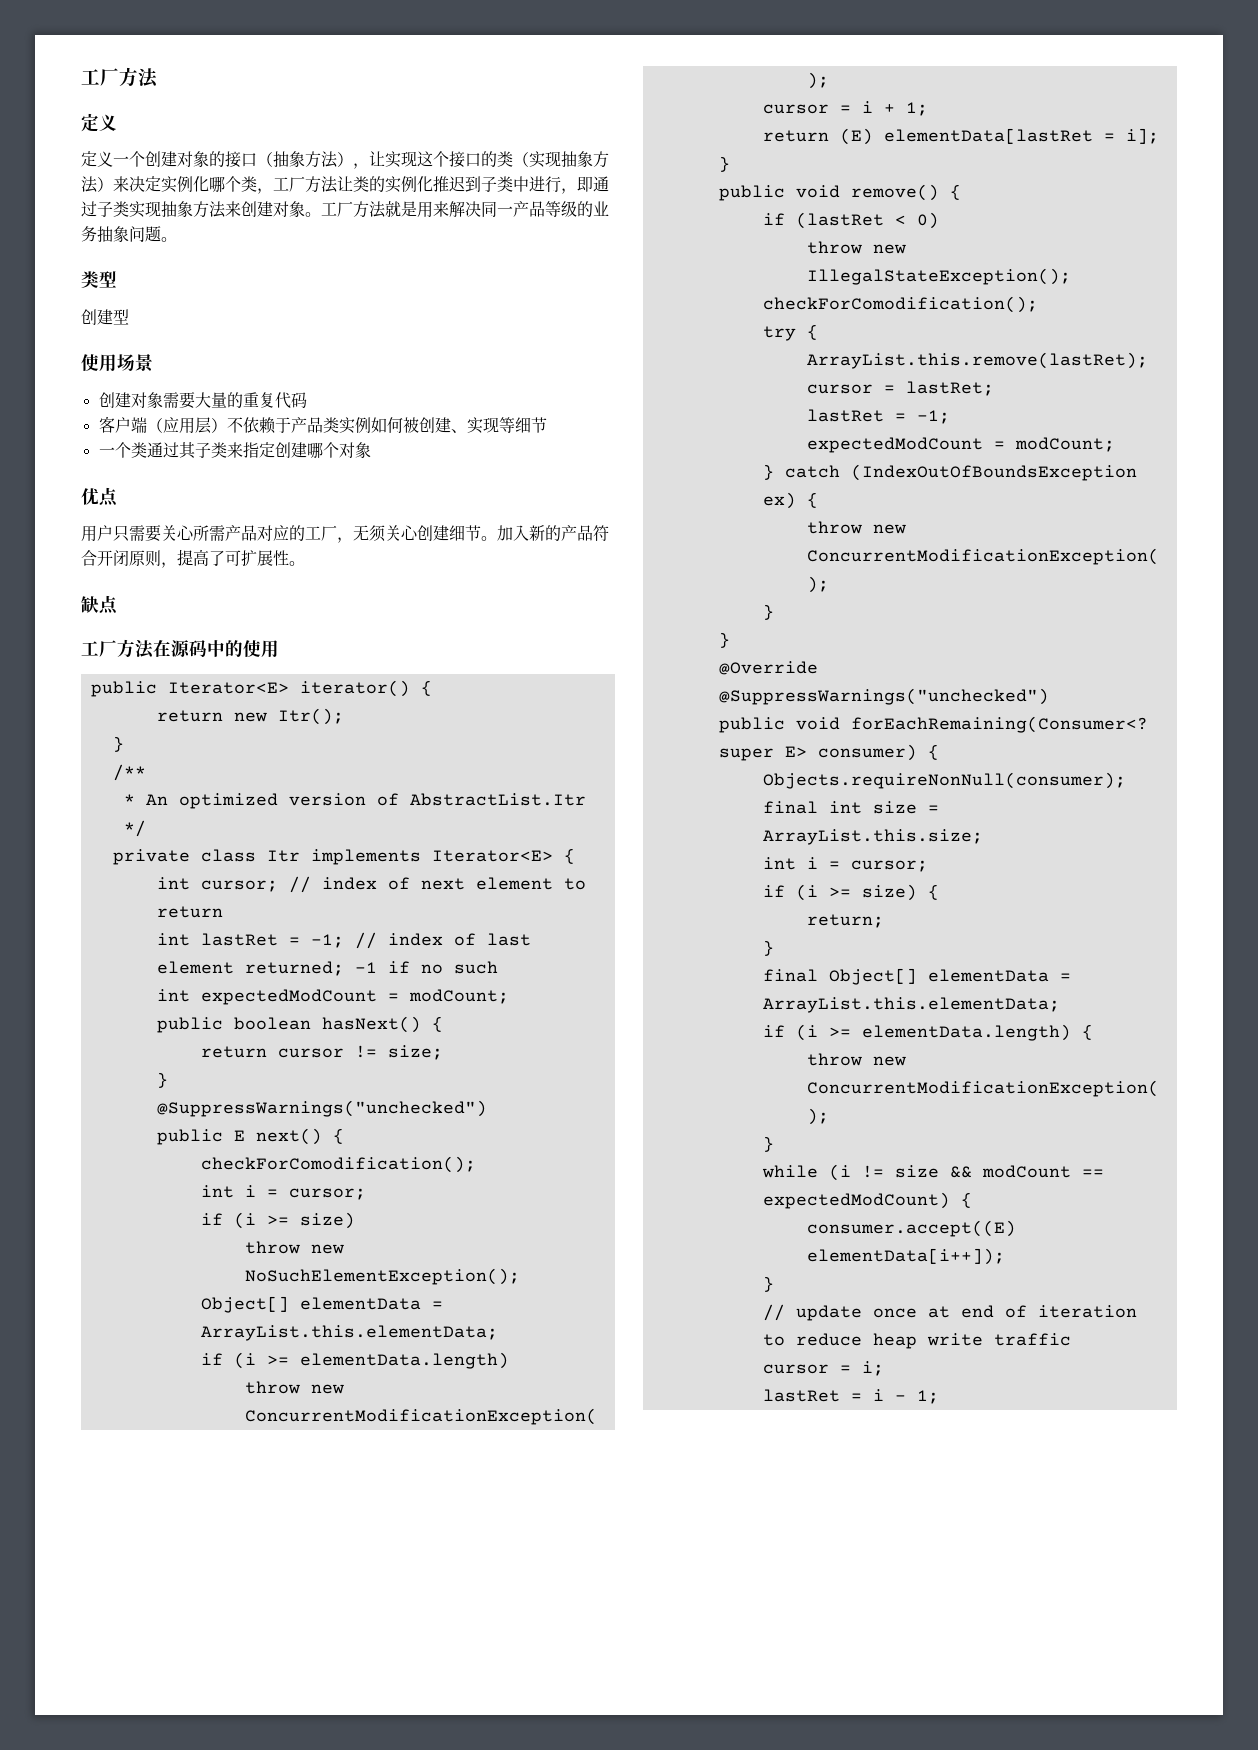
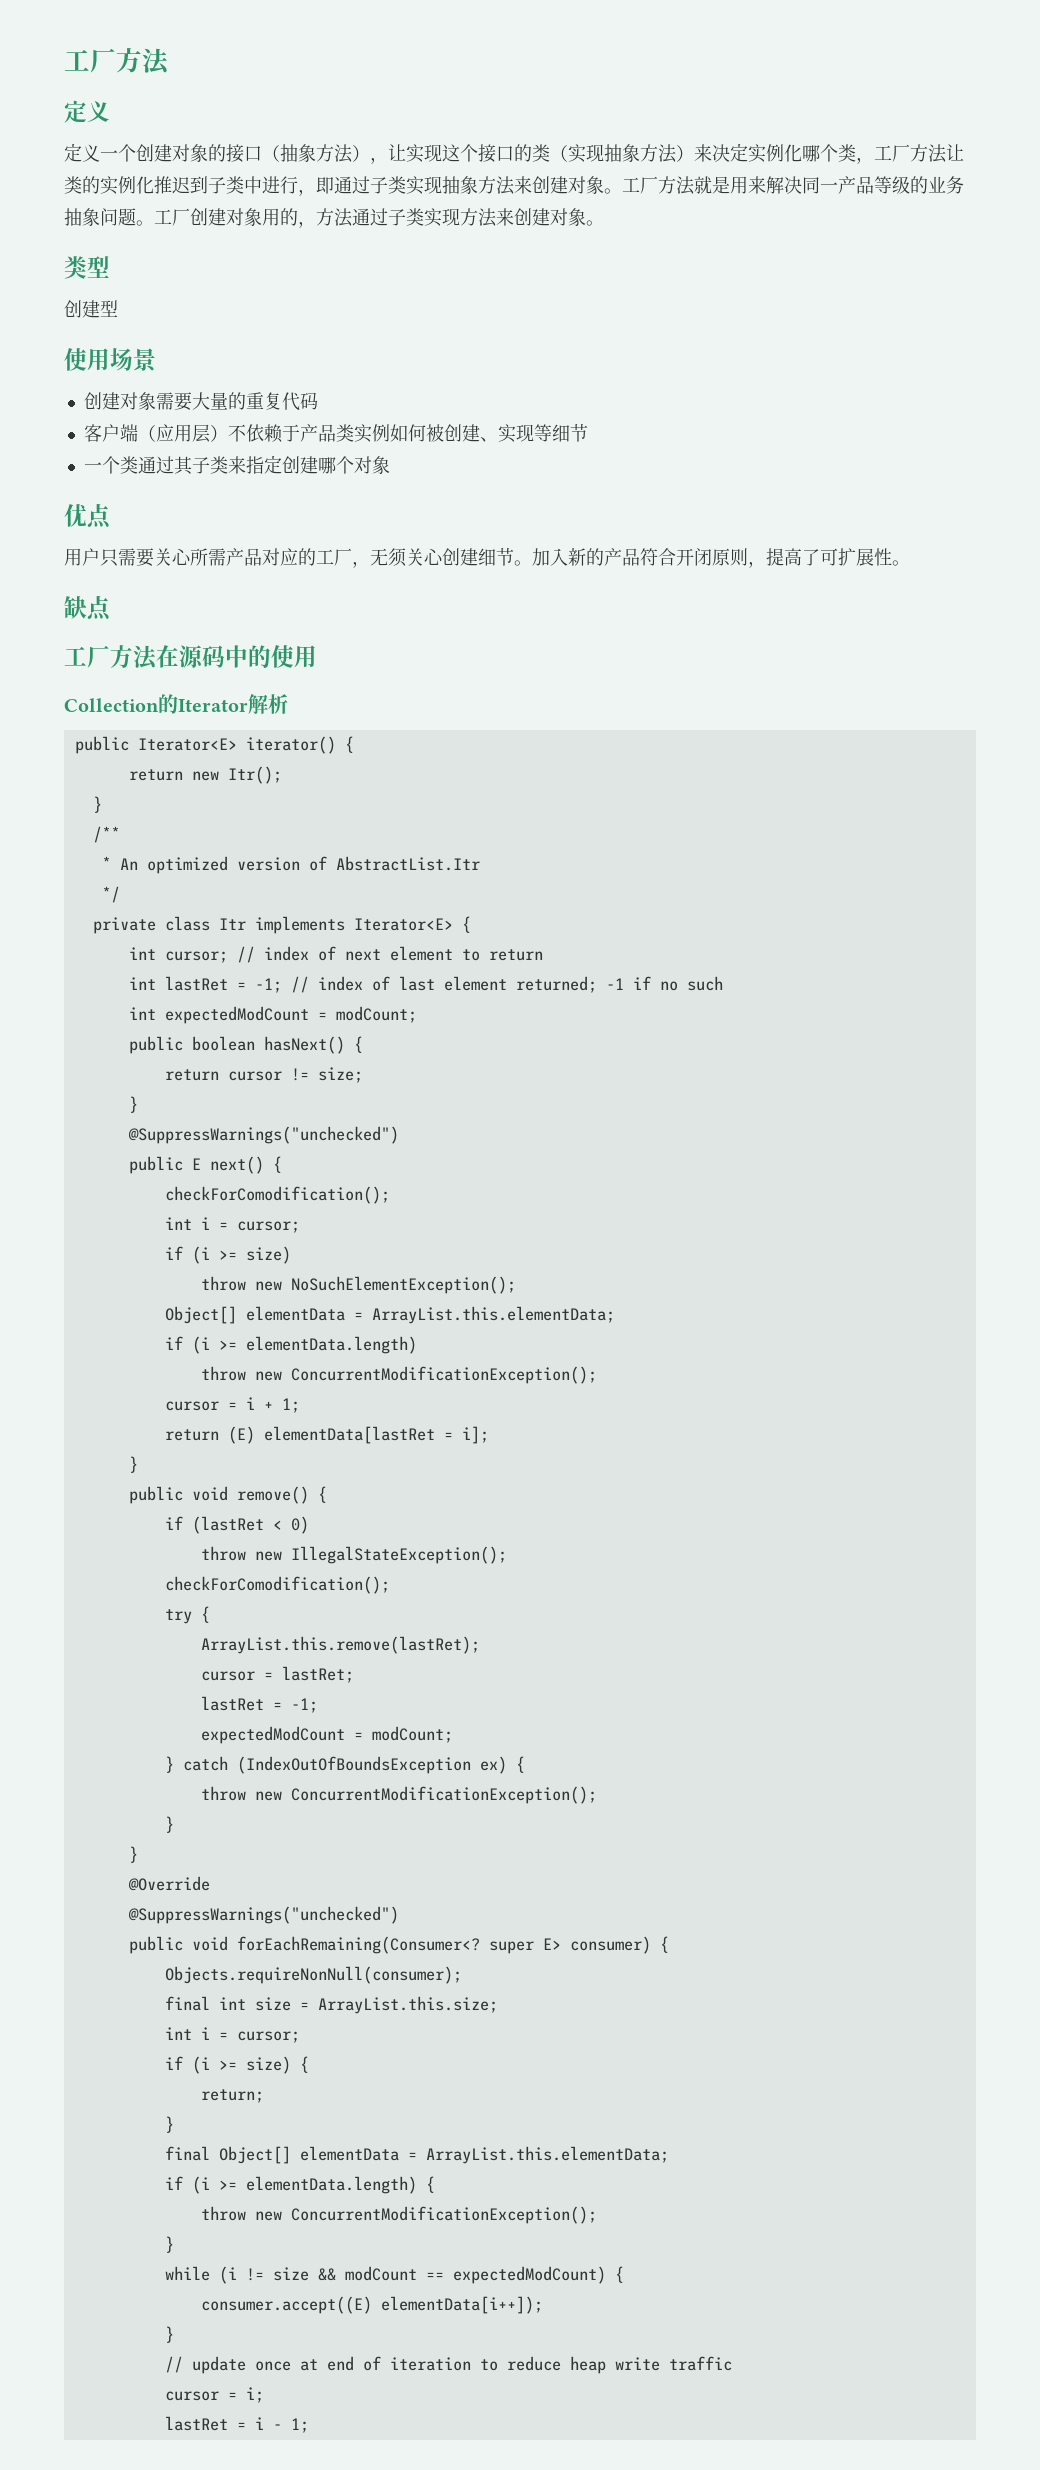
(177, 239) none -> [154,208,604,228] 工厂创建对象用的，方法通过子类实现方法来创建对象。
(279, 649) none -> [64,694,288,714] // Collection的Iterator解析

